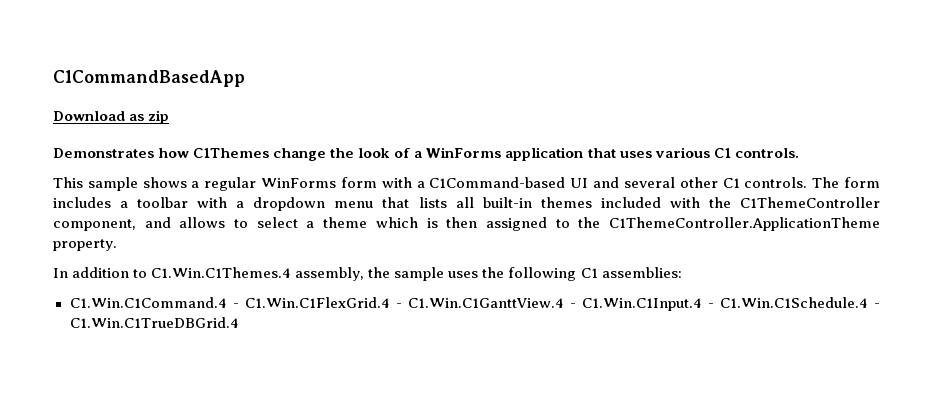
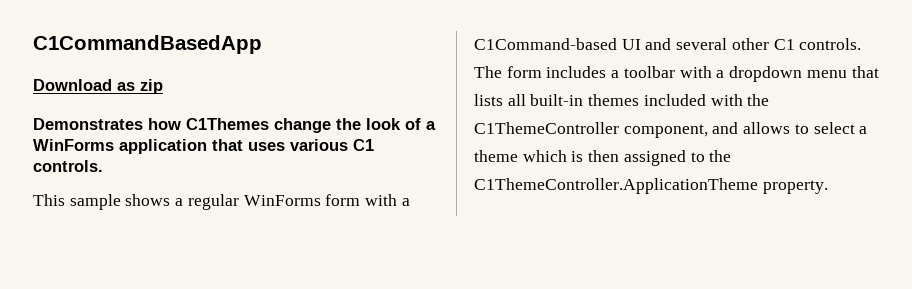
[53,267,682,281] [69,297,880,311] [69,317,239,328] // In addition to C1.Win.C1Themes.4 assembly, the sample uses the following C1 assemblies: // C1.Win.C1Command.4 - C1.Win.C1FlexGrid.4 - C1.Win.C1GanttView.4 - C1.Win.C1Input.4 - C1.Win.C1Schedule.4 - C1.Win.C1TrueDBGrid.4 -> (828, 187) none

